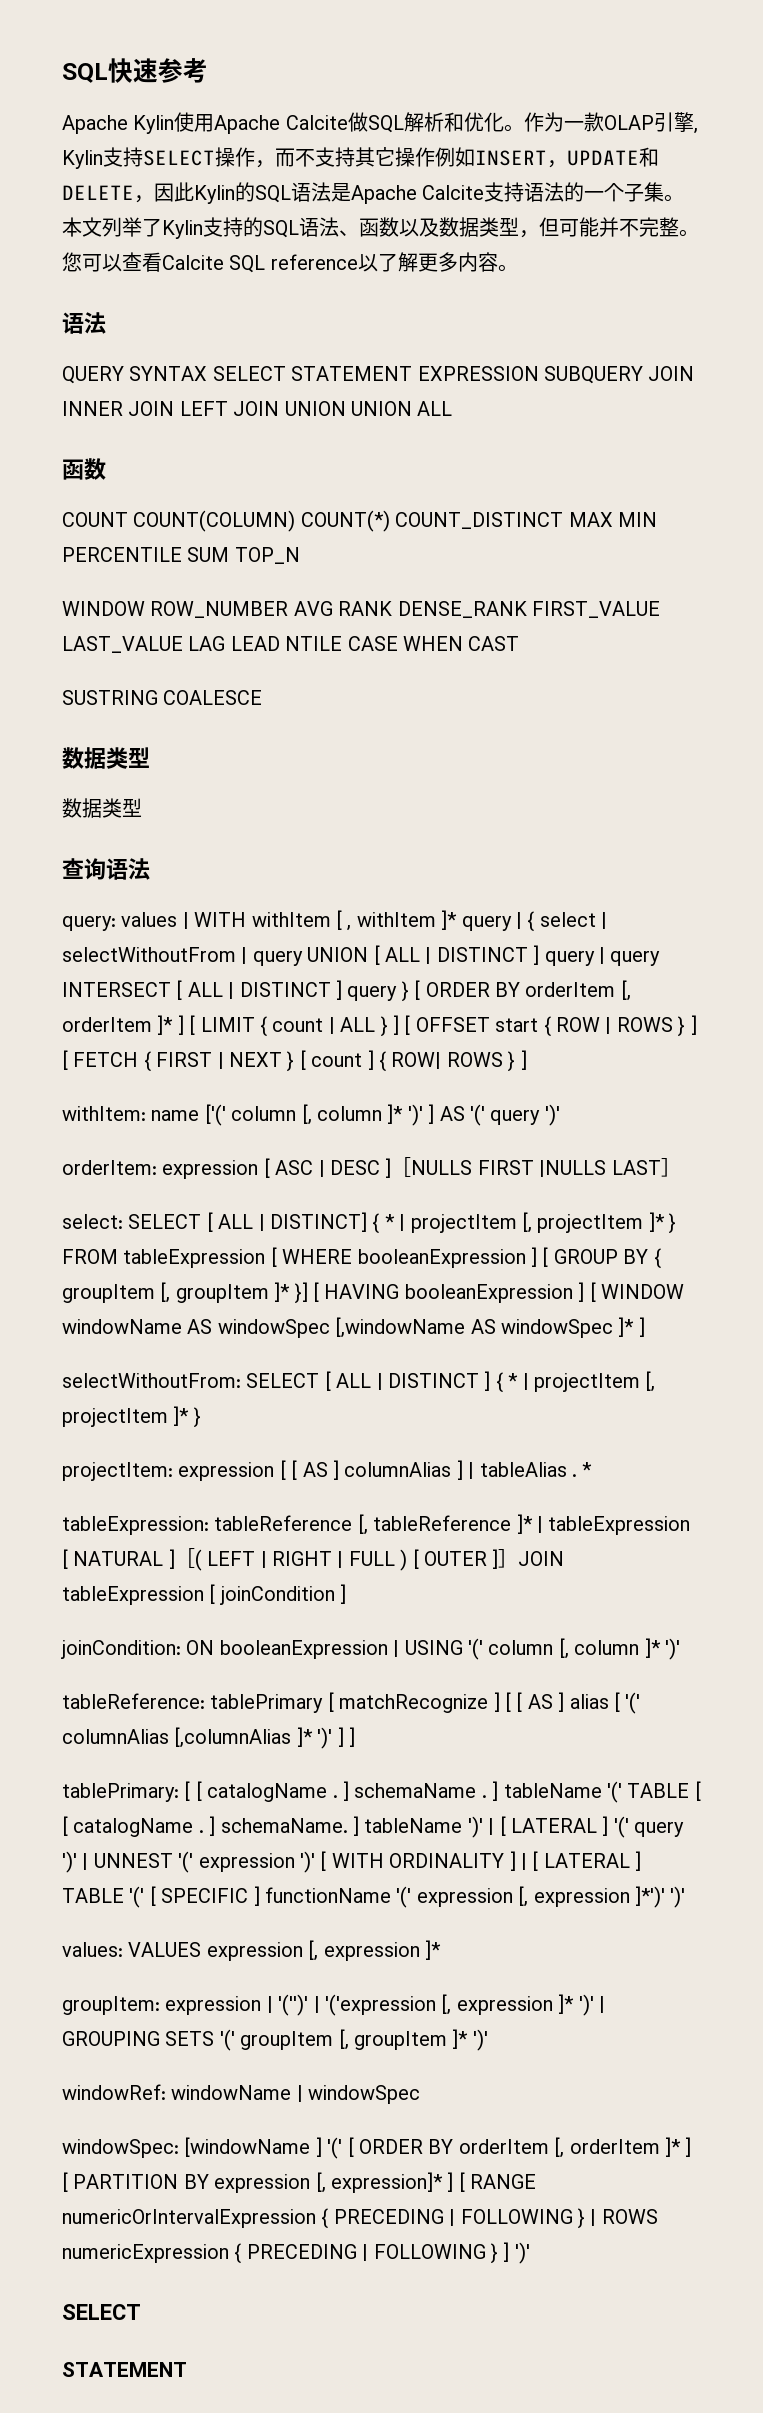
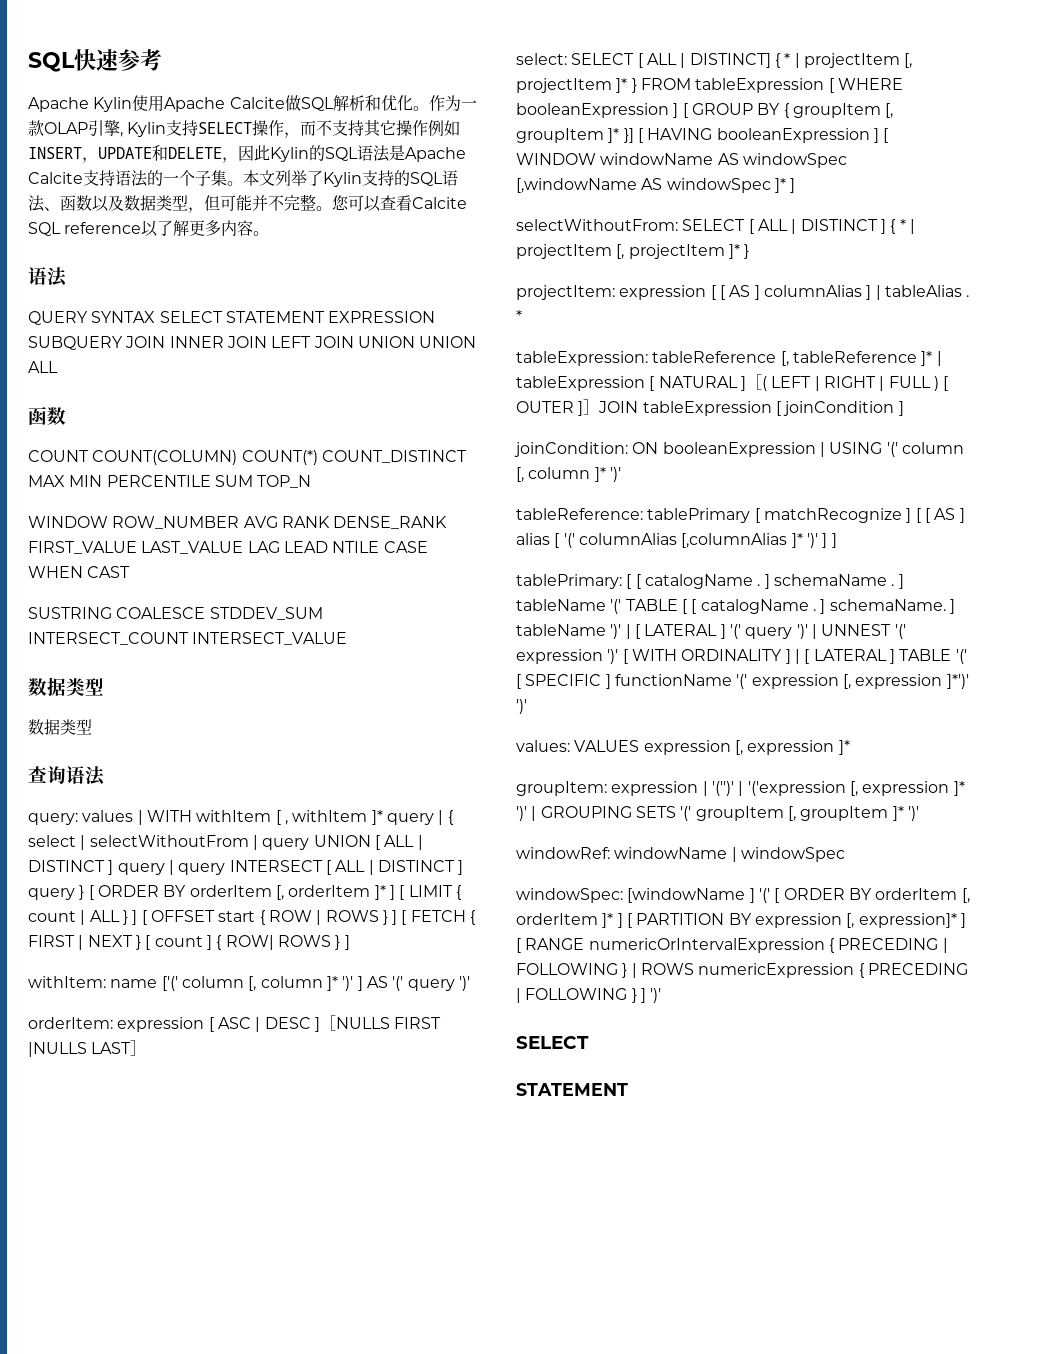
(263, 697) none -> [209,607,323,620] [28,632,348,645] STDDEV_SUM INTERSECT_COUNT INTERSECT_VALUE

